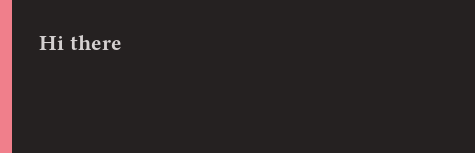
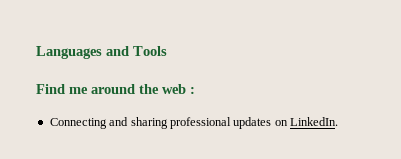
[39,35,122,50] Hi there -> [36,46,167,59] [36,84,195,94] [49,117,338,129] Languages and Tools // Find me around the web : // Connecting and sharing professional updates on LinkedIn.

